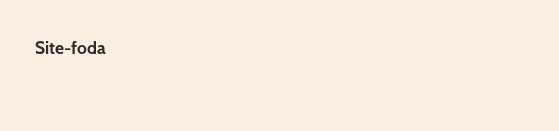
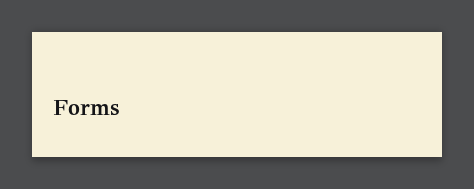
[35,41,106,54] Site-foda -> [53,100,119,116] Forms

